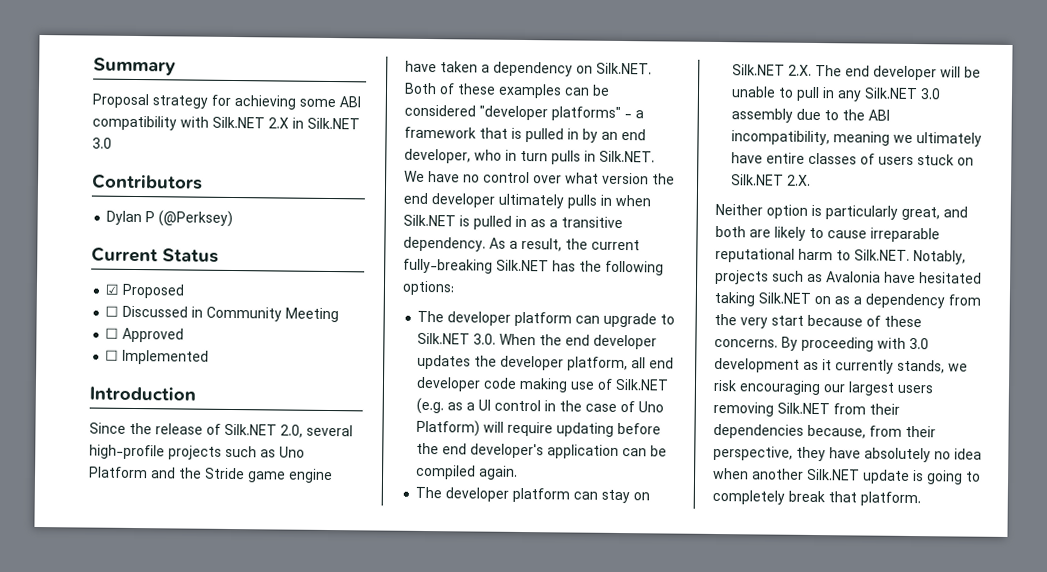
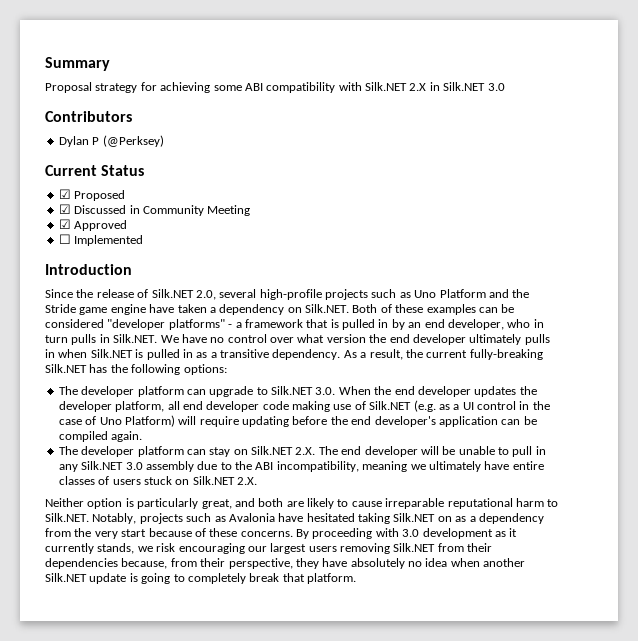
[105,305,120,317] ☐ -> [58,204,71,214] ☑
[105,327,120,339] ☐ -> [58,219,71,229] ☑

